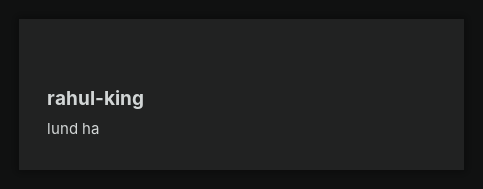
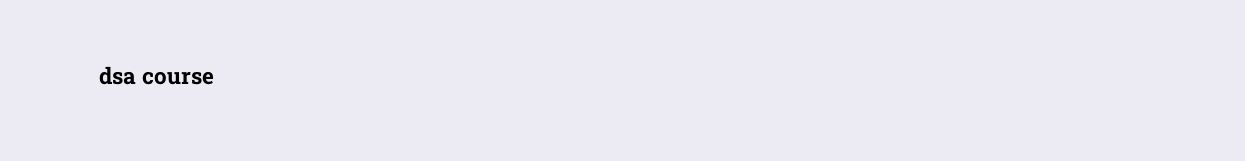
[47,90,144,110] [47,123,100,135] rahul-king // lund ha -> [99,66,215,85] dsa course

